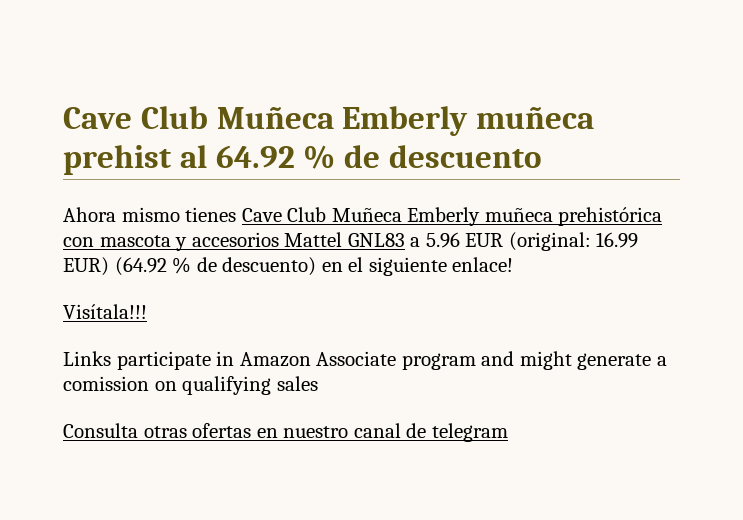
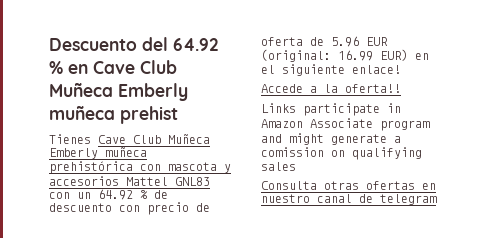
(63, 118) none -> [49,37,218,51] [49,61,88,74] Descuento del 64.92 % en
[179,145,541,169] [63,207,237,222] al 64.92 % de descuento // Ahora mismo tienes -> [49,134,91,144] // Tienes
[410,237,421,247] a -> [49,189,168,200] [49,202,210,215] [261,37,324,46] con un 64.92 % de descuento con precio de oferta de
[114,257,317,276] (64.92 % de descuento) -> (408, 55) none
[63,304,147,319] Visítala!!! -> [261,84,401,93] Accede a la oferta!!

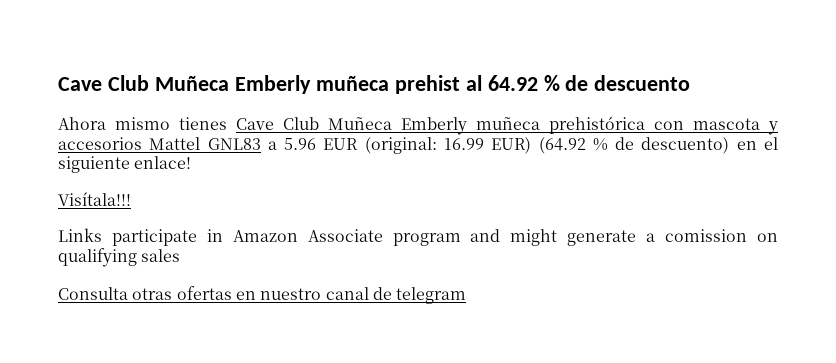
[49,37,218,51] [49,61,88,74] Descuento del 64.92 % en -> (58, 84) none
[49,134,91,144] // Tienes -> [465,75,691,91] [58,117,227,130] al 64.92 % de descuento // Ahora mismo tienes
[49,189,168,200] [49,202,210,215] [261,37,324,46] con un 64.92 % de descuento con precio de oferta de -> [267,141,277,150] a
(408, 55) none -> [538,137,730,154] (64.92 % de descuento)
[261,84,401,93] Accede a la oferta!! -> [58,192,131,206] Visítala!!!

